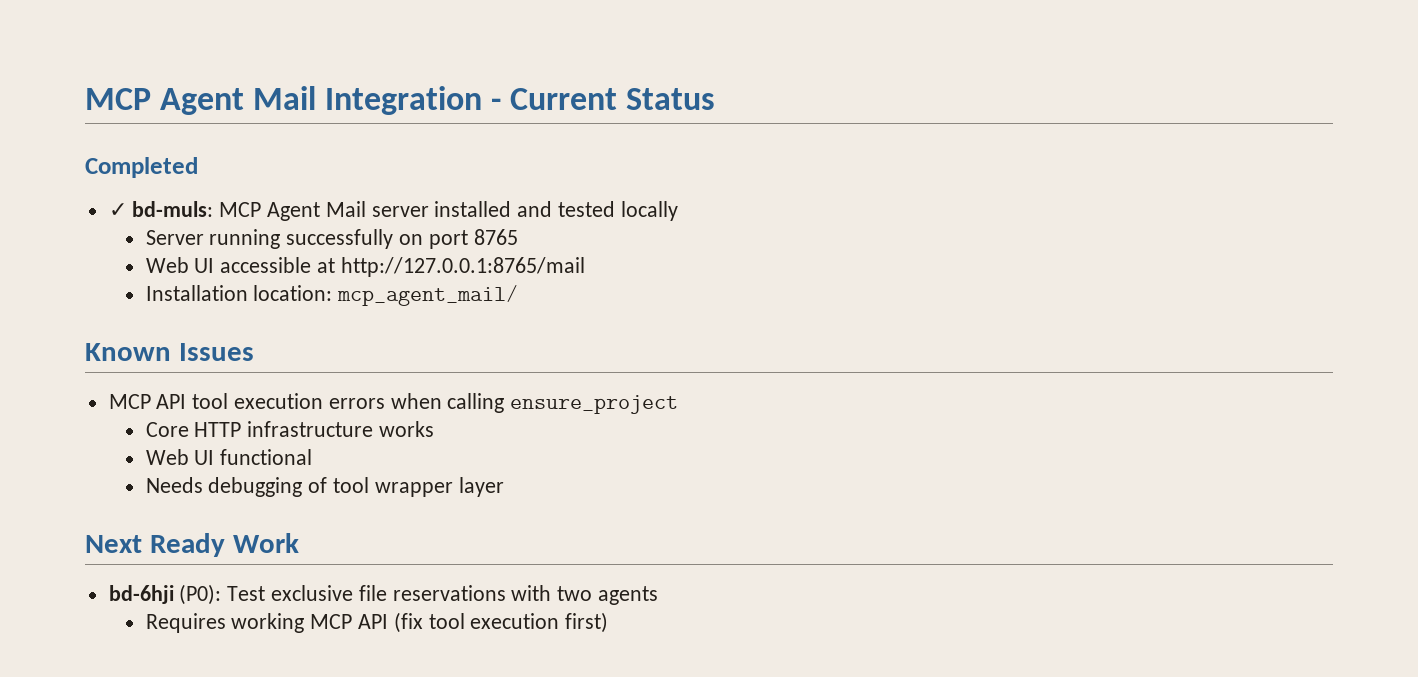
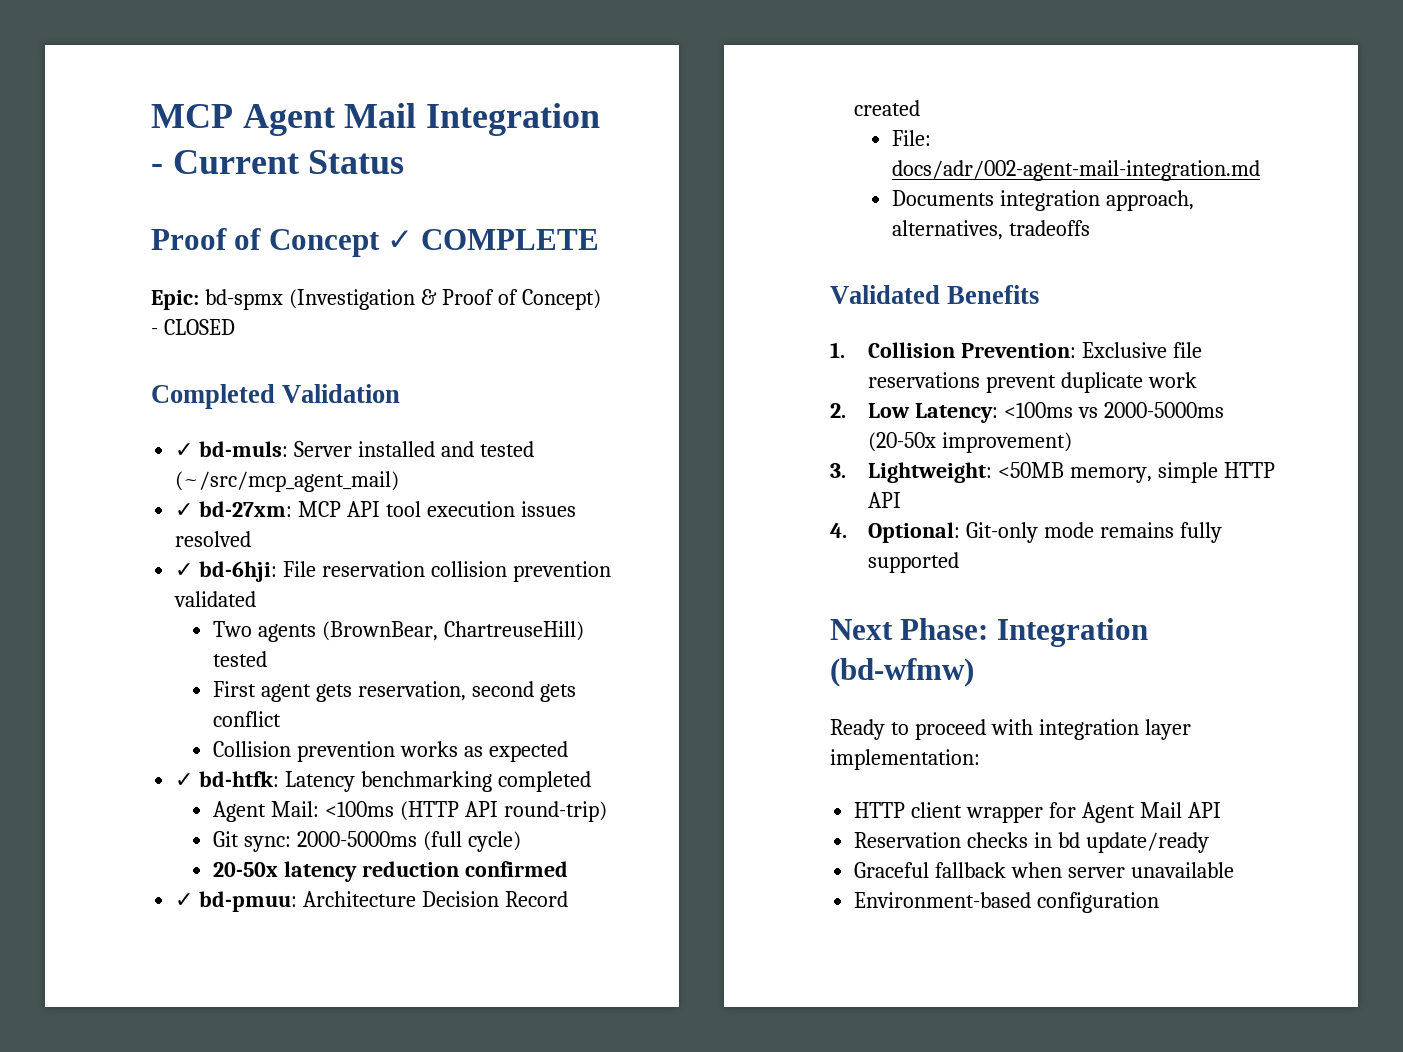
(716, 99) none -> [151,228,600,257] [151,289,601,310] [151,319,235,335] // Proof of Concept ✓ COMPLETE // Epic: bd-spmx (Investigation & Proof of Concept) - CLOSED
(198, 167) none -> [282,384,401,403] Validation
[219,201,678,221] [145,229,518,249] [145,257,585,277] [145,285,519,306] [85,343,254,361] [108,393,679,414] [145,421,435,437] [145,449,313,465] [145,477,504,497] [85,533,299,557] [108,584,659,605] [145,612,609,633] MCP Agent Mail server installed and tested locally // Server running successfully on port 8765 // Web UI accessible at http://127.0.0.1:8765/mail // Installation location: mcp_agent_mail/ // Known Issues // MCP API tool execution errors when calling ensure_project // Core HTTP infrastructure works // Web UI functional // Needs debugging of tool wrapper layer // Next Ready Work // bd-6hji (P0): Test exclusive file reservations with two agents // Requires working MCP API (fix tool execution first) -> [294,441,534,457] [175,471,400,492] [175,501,576,517] [175,531,252,547] [175,561,611,582] [174,591,257,607] [212,621,584,642] [212,651,267,667] [212,681,576,702] [212,711,281,727] [212,741,568,762] [175,771,591,792] [212,801,607,822] [212,831,521,852] [212,861,568,882] [175,891,568,912] [854,100,921,116] [891,130,931,146] [891,160,1260,181] [891,190,1194,211] [891,220,1090,240] [830,285,1040,304] [830,342,1202,358] [867,372,1197,393] [830,402,1224,423] [867,432,1072,453] [830,462,1275,483] [867,492,901,508] [830,522,1222,543] [867,552,959,573] [830,618,1148,647] [830,658,974,687] [830,719,1191,740] [830,749,980,770] [854,802,1221,823] [854,832,1209,853] [854,862,1234,878] [854,892,1160,913] Server installed and tested (~/src/mcp_agent_mail) // ✓ bd-27xm: MCP API tool execution issues resolved // ✓ bd-6hji: File reservation collision prevention validated // Two agents (BrownBear, ChartreuseHill) tested // First agent gets reservation, second gets conflict // Collision prevention works as expected // ✓ bd-htfk: Latency benchmarking completed // Agent Mail: <100ms (HTTP API round-trip) // Git sync: 2000-5000ms (full cycle) // 20-50x latency reduction confirmed // ✓ bd-pmuu: Architecture Decision Record created // File: docs/adr/002-agent-mail-integration.md // Documents integration approach, alternatives, tradeoffs // Validated Benefits // 1. Collision Prevention: Exclusive file reservations prevent duplicate work // 2. Low Latency: <100ms vs 2000-5000ms (20-50x improvement) // 3. Lightweight: <50MB memory, simple HTTP API // 4. Optional: Git-only mode remains fully supported // Next Phase: Integration (bd-wfmw) // Ready to proceed with integration layer implementation: // HTTP client wrapper for Agent Mail API // Reservation checks in bd update/ready // Graceful fallback when server unavailable // Environment-based configuration

